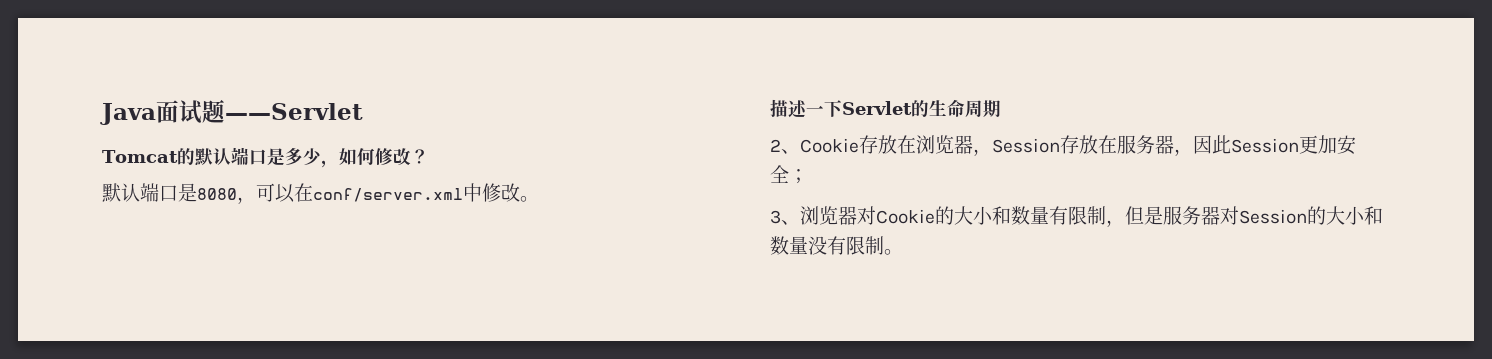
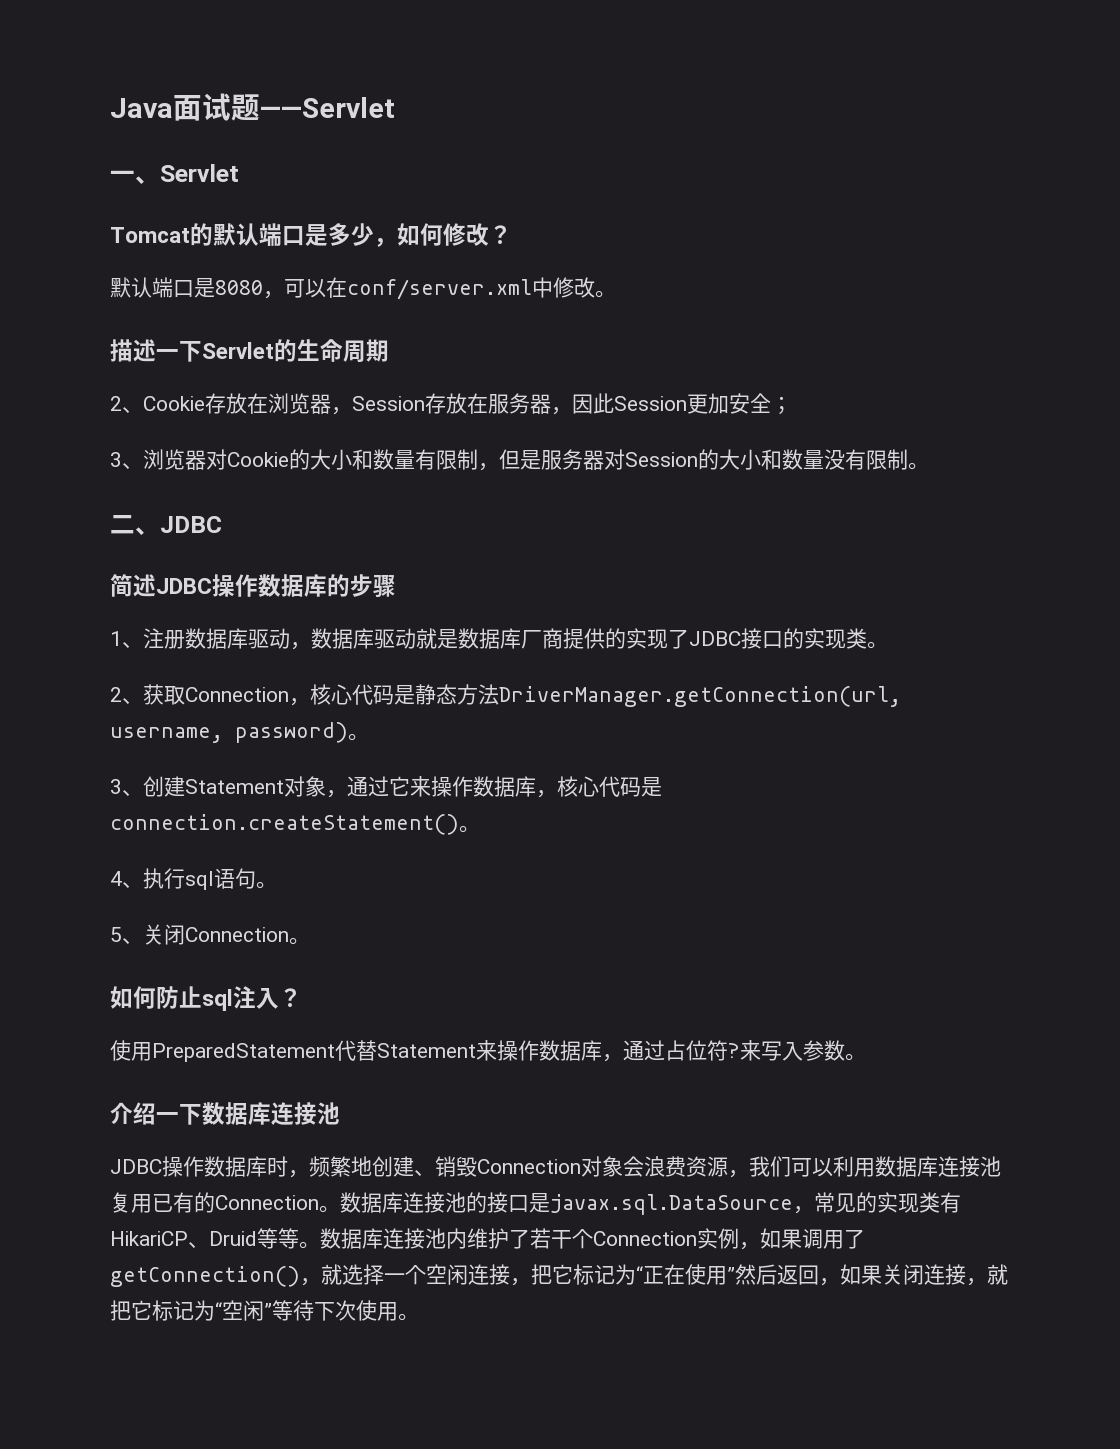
(363, 111) none -> [110,164,239,184] // 一、Servlet
(903, 252) none -> [110,515,222,535] [110,574,396,598] [110,628,888,650] [110,684,901,707] [110,722,369,743] [110,776,662,798] [110,814,480,835] [110,868,277,890] [110,924,310,945] [110,986,302,1011] [110,1040,866,1062] [110,1102,340,1126] [110,1156,1001,1178] [110,1192,961,1215] [110,1228,865,1250] [110,1264,1008,1287] [110,1300,419,1321] // 二、JDBC // 简述JDBC操作数据库的步骤 // 1、注册数据库驱动，数据库驱动就是数据库厂商提供的实现了JDBC接口的实现类。 // 2、获取Connection，核心代码是静态方法DriverManager.getConnection(url, username, password)。 // 3、创建Statement对象，通过它来操作数据库，核心代码是connection.createStatement()。 // 4、执行sql语句。 // 5、关闭Connection。 // 如何防止sql注入？ // 使用PreparedStatement代替Statement来操作数据库，通过占位符?来写入参数。 // 介绍一下数据库连接池 // JDBC操作数据库时，频繁地创建、销毁Connection对象会浪费资源，我们可以利用数据库连接池复用已有的Connection。数据库连接池的接口是javax.sql.DataSource，常见的实现类有HikariCP、Druid等等。数据库连接池内维护了若干个Connection实例，如果调用了getConnection()，就选择一个空闲连接，把它标记为“正在使用”然后返回，如果关闭连接，就把它标记为“空闲”等待下次使用。

